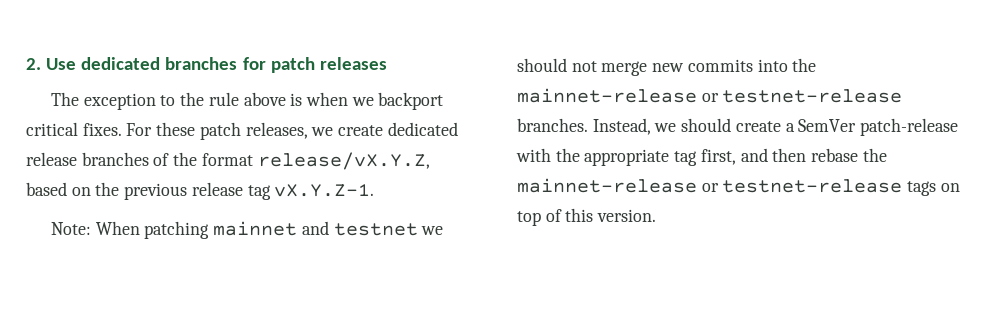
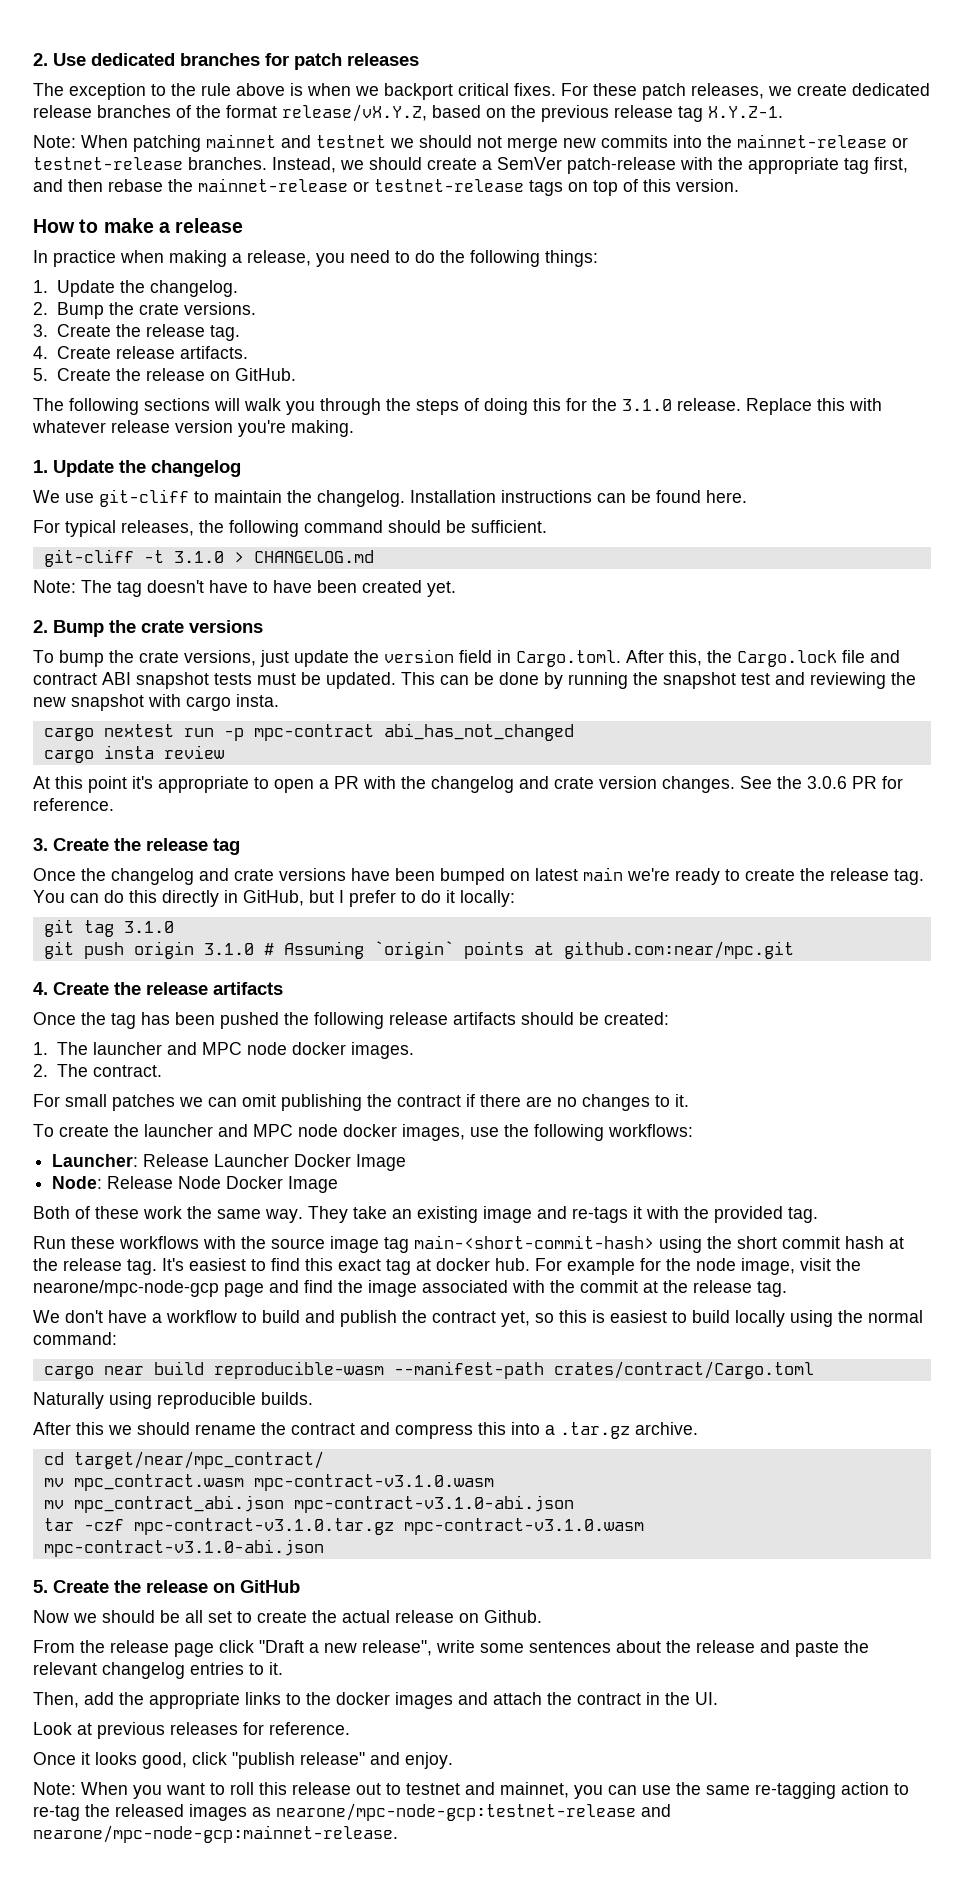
[274,184,375,197] vX.Y.Z-1. -> [708,106,783,118] X.Y.Z-1.
(657, 215) none -> [33,218,244,233] [33,250,598,267] [33,280,238,297] [33,302,256,319] [33,324,240,341] [33,346,248,359] [33,368,296,381] [33,398,882,415] [32,420,354,437] [33,460,241,477] [33,489,747,507] [33,520,547,537] [43,549,374,567] [33,580,456,597] [33,620,263,637] [33,649,900,667] [33,672,916,689] [33,694,279,711] [43,723,574,741] [43,745,224,763] [33,776,903,793] [33,798,114,811] [33,838,240,855] [33,867,924,885] [33,890,515,907] [43,919,174,937] [43,941,794,959] [33,982,283,995] [33,1012,669,1029] [33,1042,414,1059] [33,1064,162,1077] [33,1094,689,1111] [33,1124,693,1141] [52,1154,407,1171] [52,1176,339,1193] [33,1206,818,1223] [33,1235,904,1253] [33,1258,861,1275] [33,1280,787,1297] [33,1310,923,1327] [33,1332,117,1345] [43,1361,814,1379] [33,1392,313,1409] [33,1422,698,1439] [43,1451,324,1469] [43,1474,494,1491] [43,1495,574,1513] [43,1518,644,1535] [43,1539,324,1557] [33,1580,300,1593] [33,1610,542,1623] [33,1640,869,1657] [33,1662,283,1679] [33,1692,718,1709] [33,1722,350,1739] [33,1752,453,1769] [33,1782,909,1799] [33,1803,671,1821] [33,1825,398,1843] // How to make a release // In practice when making a release, you need to do the following things: // 1. Update the changelog. // 2. Bump the crate versions. // 3. Create the release tag. // 4. Create release artifacts. // 5. Create the release on GitHub. // The following sections will walk you through the steps of doing this for the 3.1.0 release. Replace this with whatever release version you're making. // 1. Update the changelog // We use git-cliff to maintain the changelog. Installation instructions can be found here. // For typical releases, the following command should be sufficient. // git-cliff -t 3.1.0 > CHANGELOG.md // Note: The tag doesn't have to have been created yet. // 2. Bump the crate versions // To bump the crate versions, just update the version field in Cargo.toml. After this, the Cargo.lock file and contract ABI snapshot tests must be updated. This can be done by running the snapshot test and reviewing the new snapshot with cargo insta. // cargo nextest run -p mpc-contract abi_has_not_changed // cargo insta review // At this point it's appropriate to open a PR with the changelog and crate version changes. See the 3.0.6 PR for reference. // 3. Create the release tag // Once the changelog and crate versions have been bumped on latest main we're ready to create the release tag. You can do this directly in GitHub, but I prefer to do it locally: // git tag 3.1.0 // git push origin 3.1.0 # Assuming `origin` points at github.com:near/mpc.git // 4. Create the release artifacts // Once the tag has been pushed the following release artifacts should be created: // 1. The launcher and MPC node docker images. // 2. The contract. // For small patches we can omit publishing the contract if there are no changes to it. // To create the launcher and MPC node docker images, use the following workflows: // Launcher: Release Launcher Docker Image // Node: Release Node Docker Image // Both of these work the same way. They take an existing image and re-tags it with the provided tag. // Run these workflows with the source image tag main-<short-commit-hash> using the short commit hash at the release tag. It's easiest to find this exact tag at docker hub. For example for the node image, visit the nearone/mpc-node-gcp page and find the image associated with the commit at the release tag. // We don't have a workflow to build and publish the contract yet, so this is easiest to build locally using the normal command: // cargo near build reproducible-wasm --manifest-path crates/contract/Cargo.toml // Naturally using reproducible builds. // After this we should rename the contract and compress this into a .tar.gz archive. // cd target/near/mpc_contract/ // mv mpc_contract.wasm mpc-contract-v3.1.0.wasm // mv mpc_contract_abi.json mpc-contract-v3.1.0-abi.json // tar -czf mpc-contract-v3.1.0.tar.gz mpc-contract-v3.1.0.wasm mpc-contract-v3.1.0-abi.json // 5. Create the release on GitHub // Now we should be all set to create the actual release on Github. // From the release page click "Draft a new release", write some sentences about the release and paste the relevant changelog entries to it. // Then, add the appropriate links to the docker images and attach the contract in the UI. // Look at previous releases for reference. // Once it looks good, click "publish release" and enjoy. // Note: When you want to roll this release out to testnet and mainnet, you can use the same re-tagging action to re-tag the released images as nearone/mpc-node-gcp:testnet-release and nearone/mpc-node-gcp:mainnet-release.

